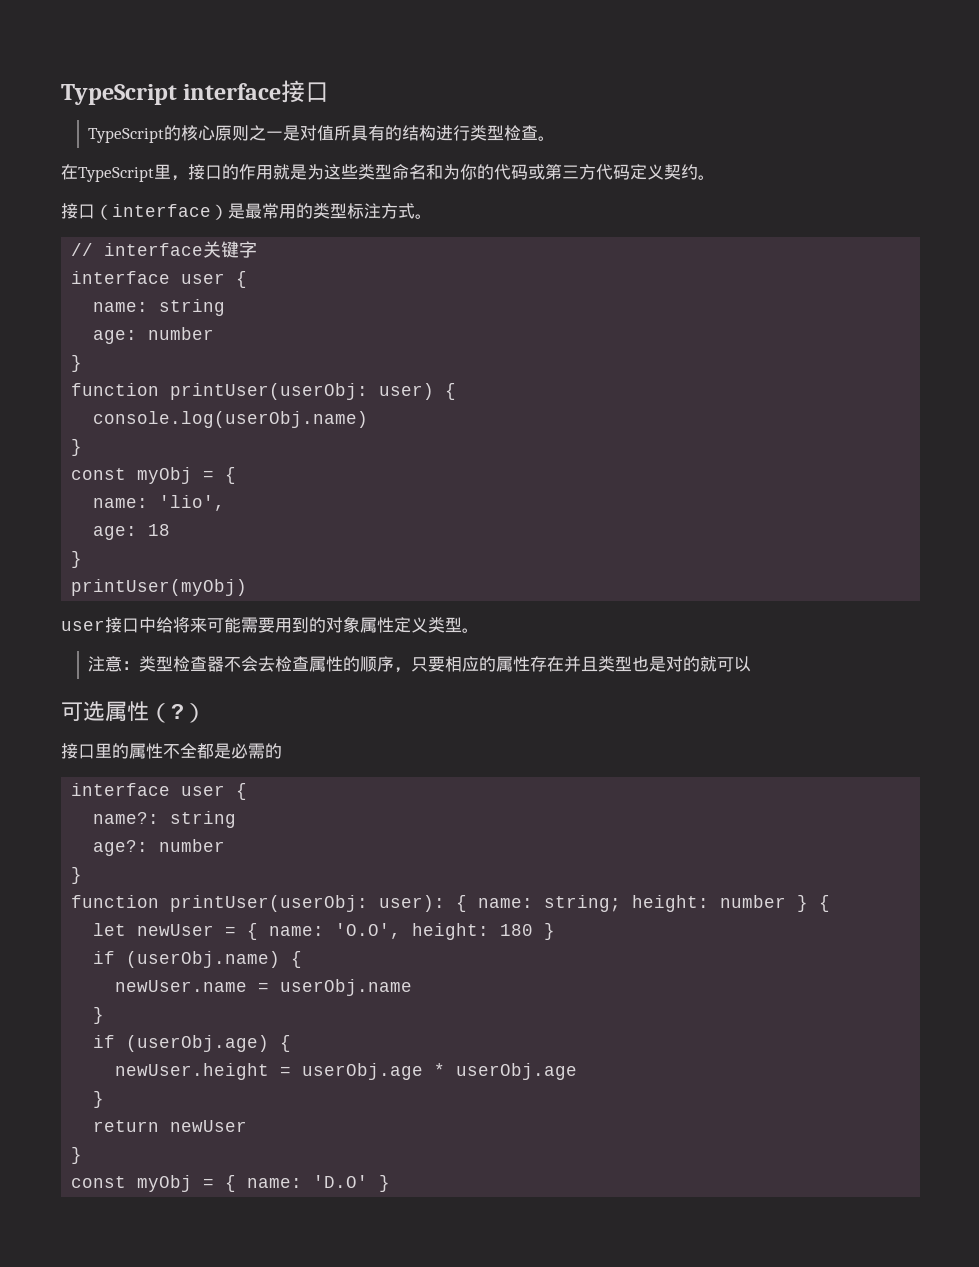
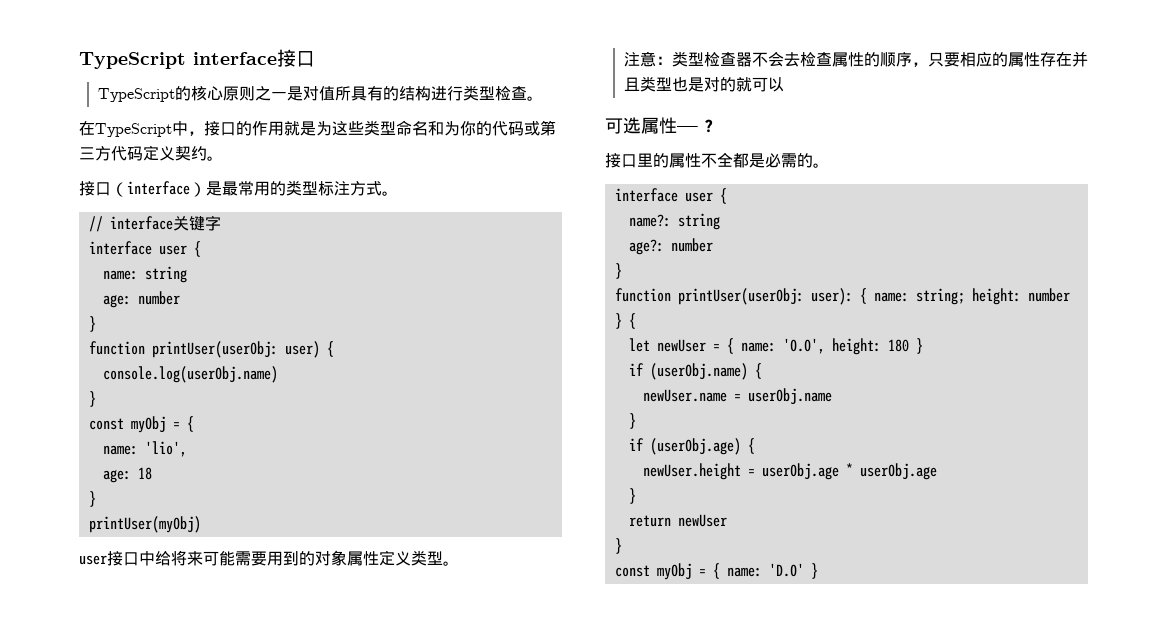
[154,164,171,179] 里 -> [172,121,188,136] 中
[149,703,171,723] （ -> [677,126,698,132] —
[184,703,206,723] ） -> (713, 126) none
(282, 751) none -> [813,163,829,168] 。

